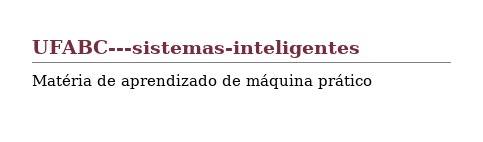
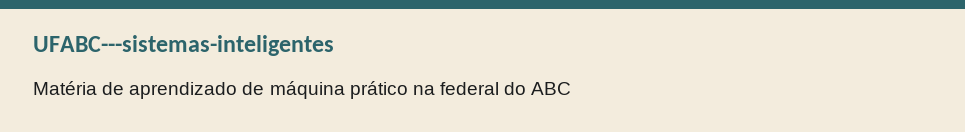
(372, 81) none -> [412,82,572,95] na federal do ABC

